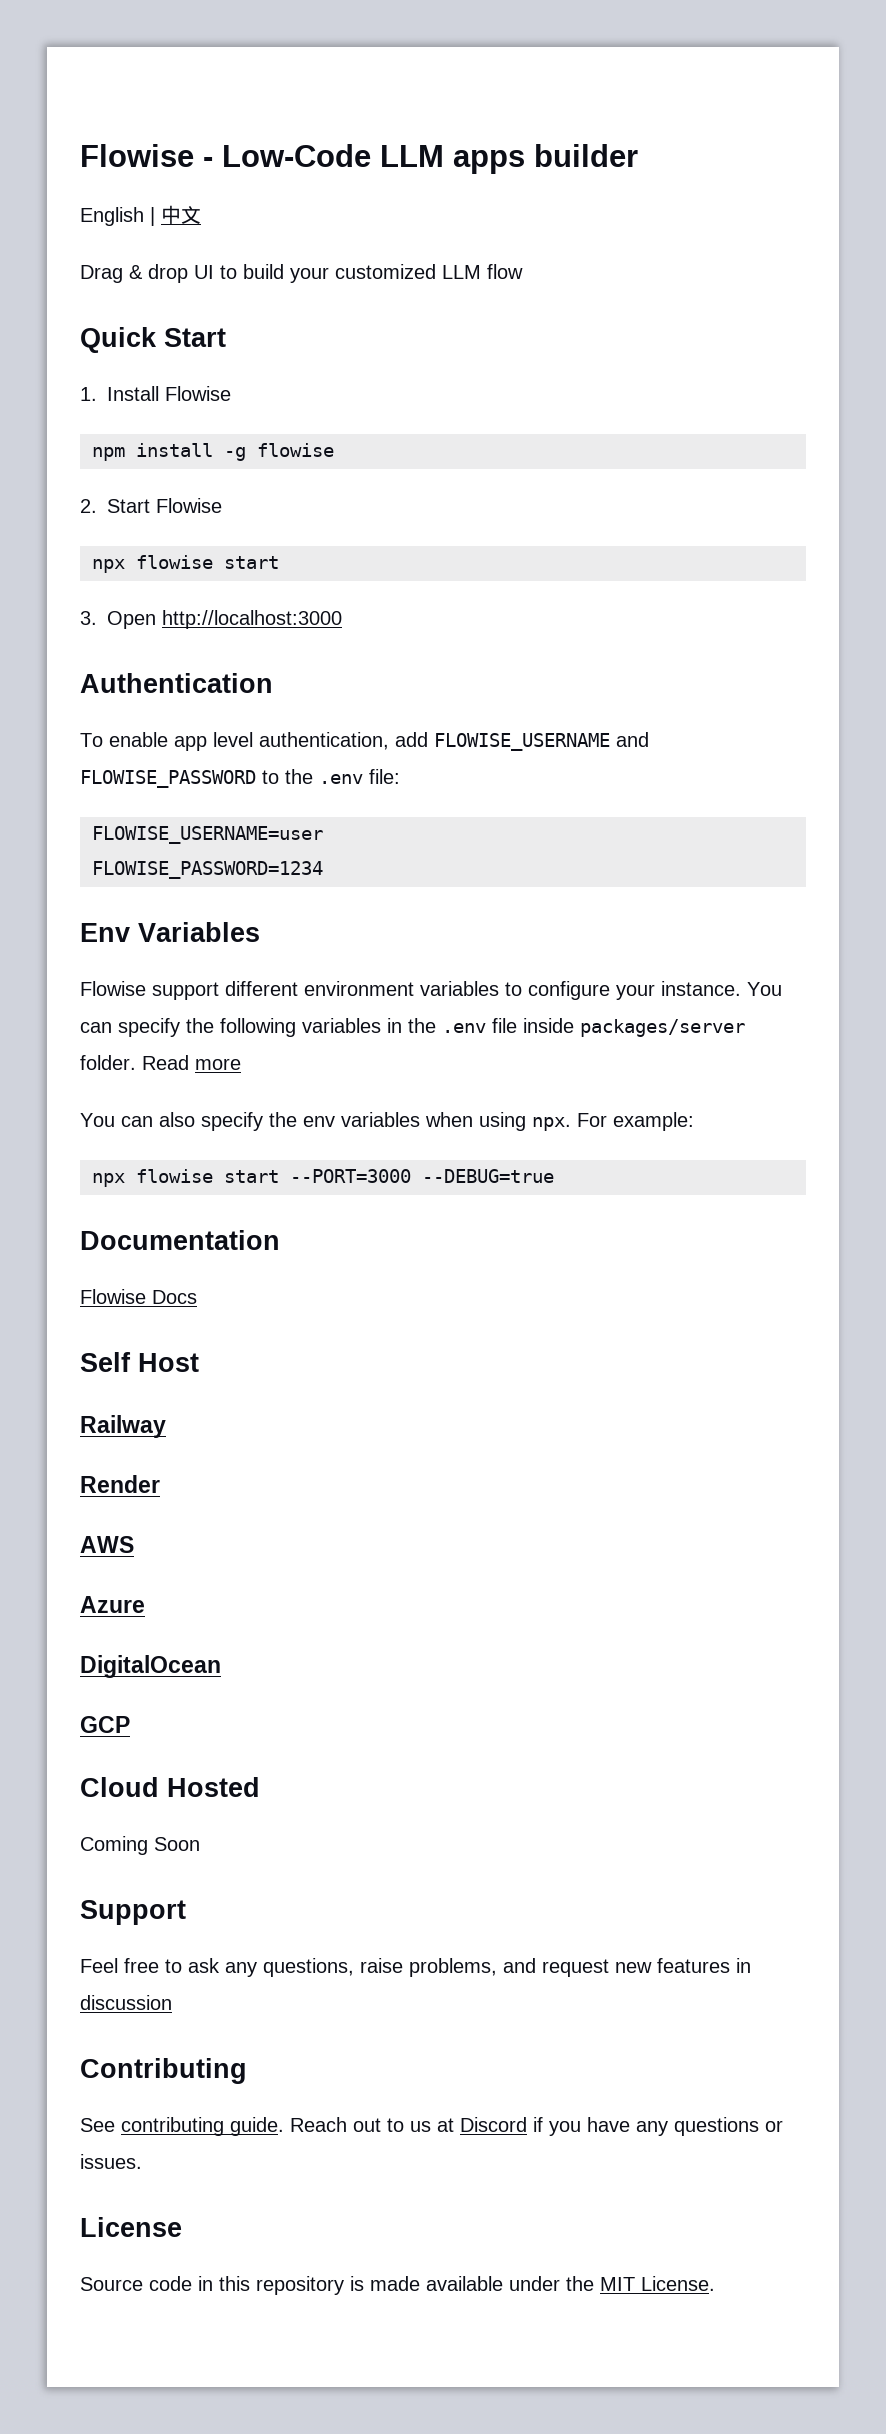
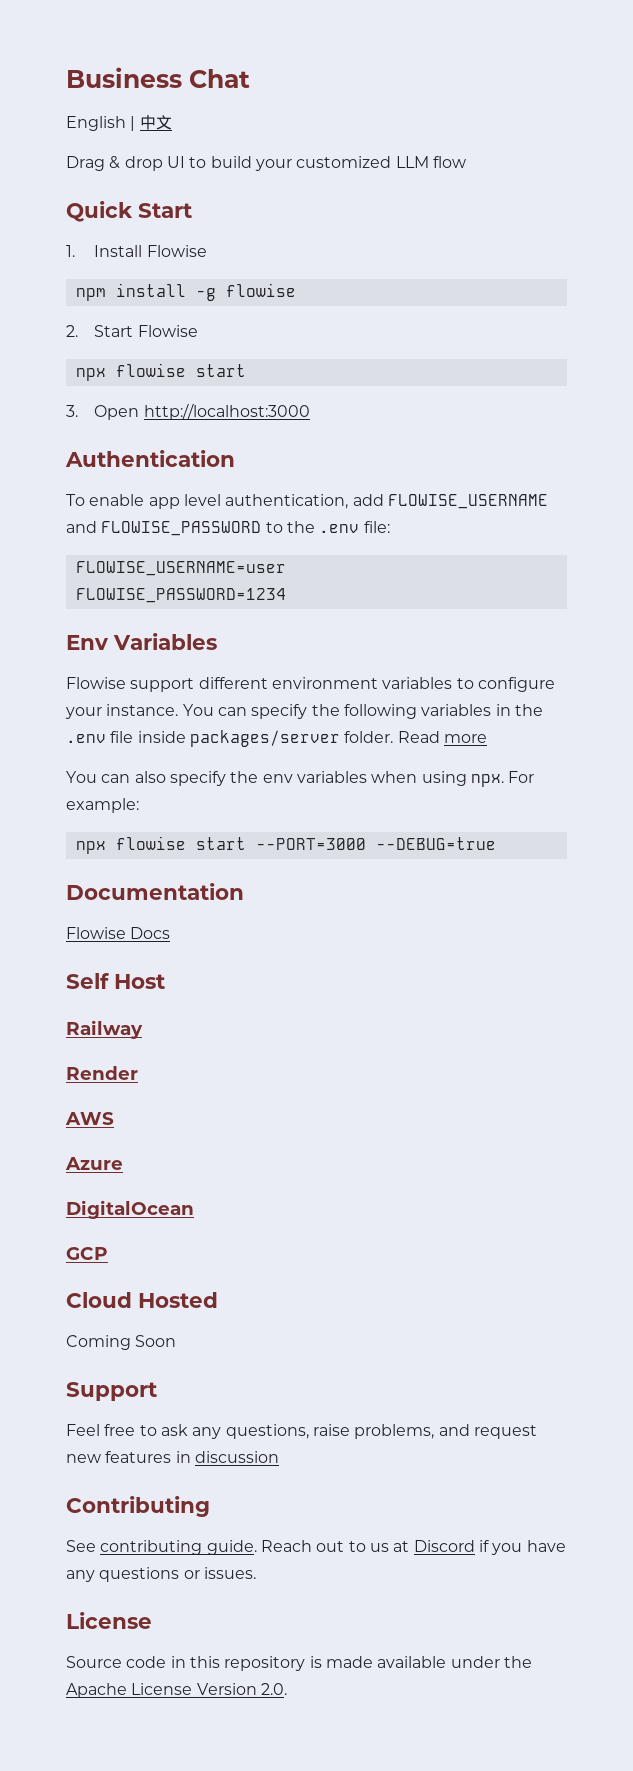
[80,144,638,174] Flowise - Low-Code LLM apps builder -> [66,67,250,88] Business Chat
[600,2276,715,2291] MIT License. -> [66,1683,287,1698] Apache License Version 2.0.

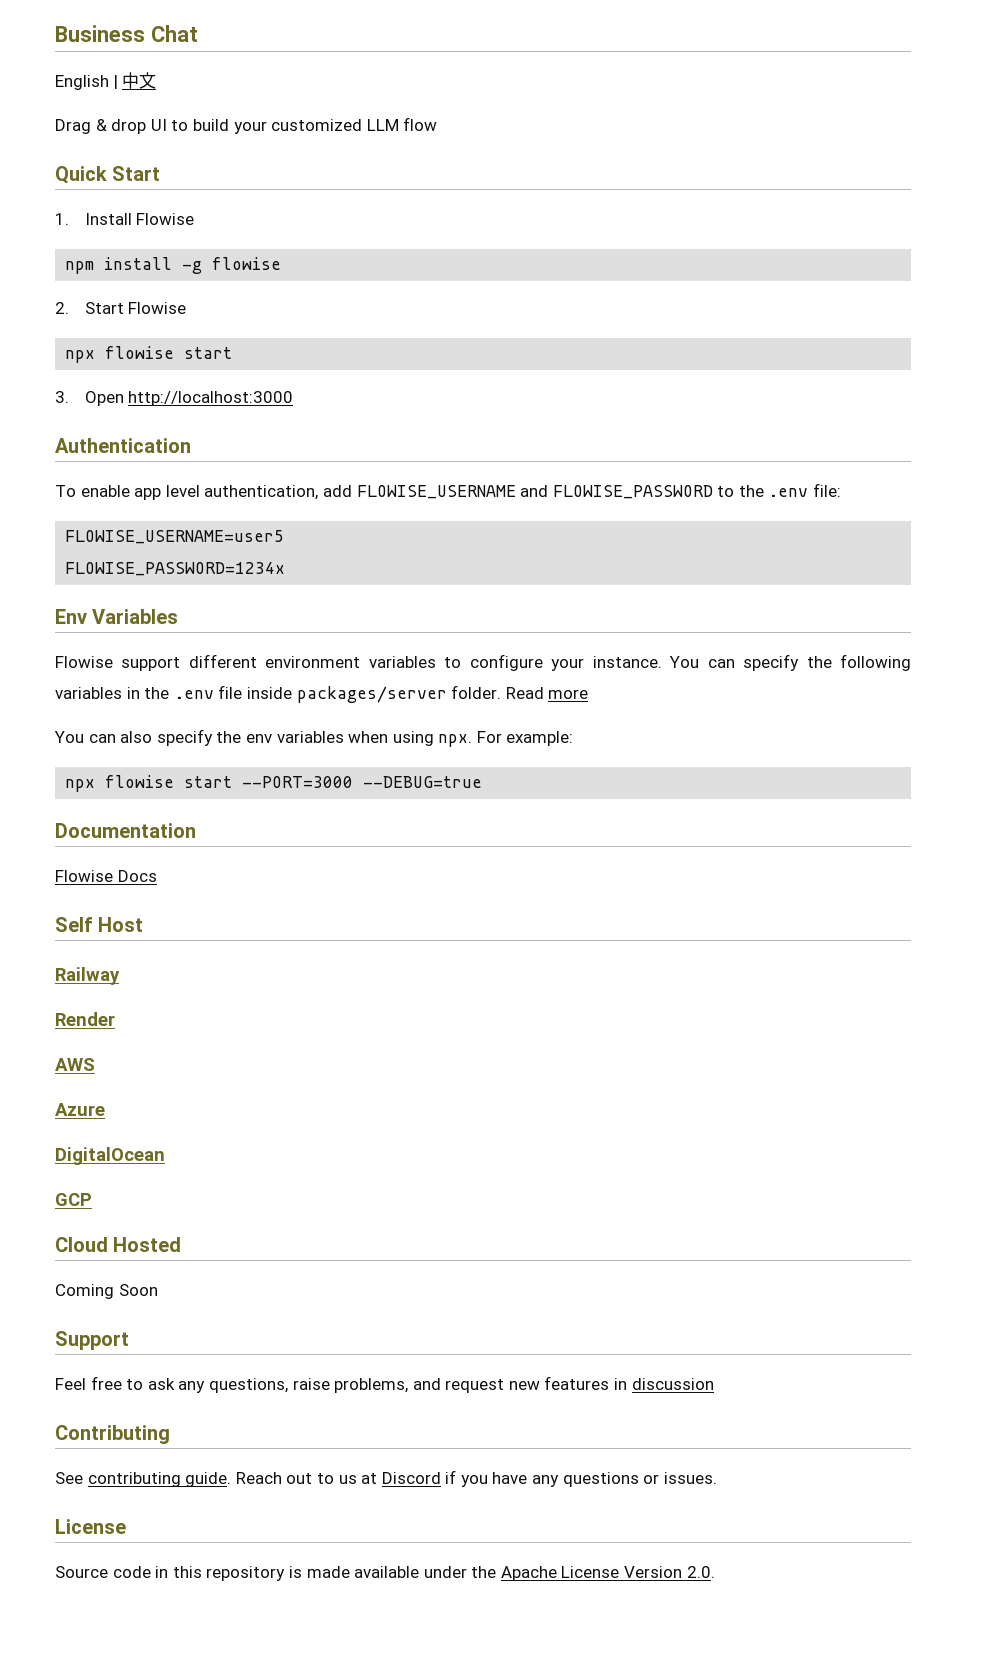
[75,561,286,576] [75,588,286,603] FLOWISE_USERNAME=user // FLOWISE_PASSWORD=1234 -> [65,530,285,544] [65,562,286,576] FLOWISE_USERNAME=user5 // FLOWISE_PASSWORD=1234x

